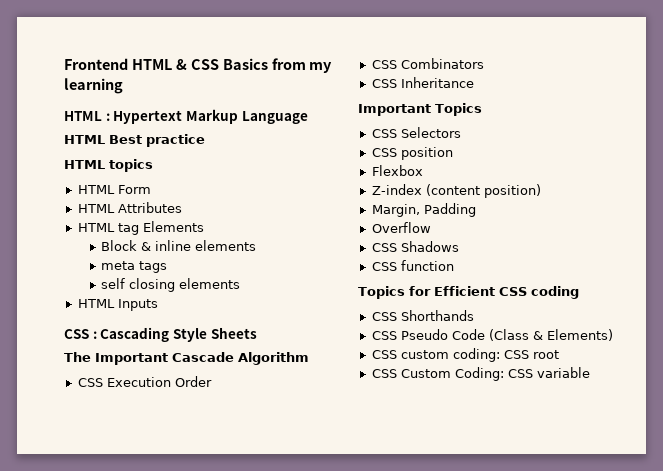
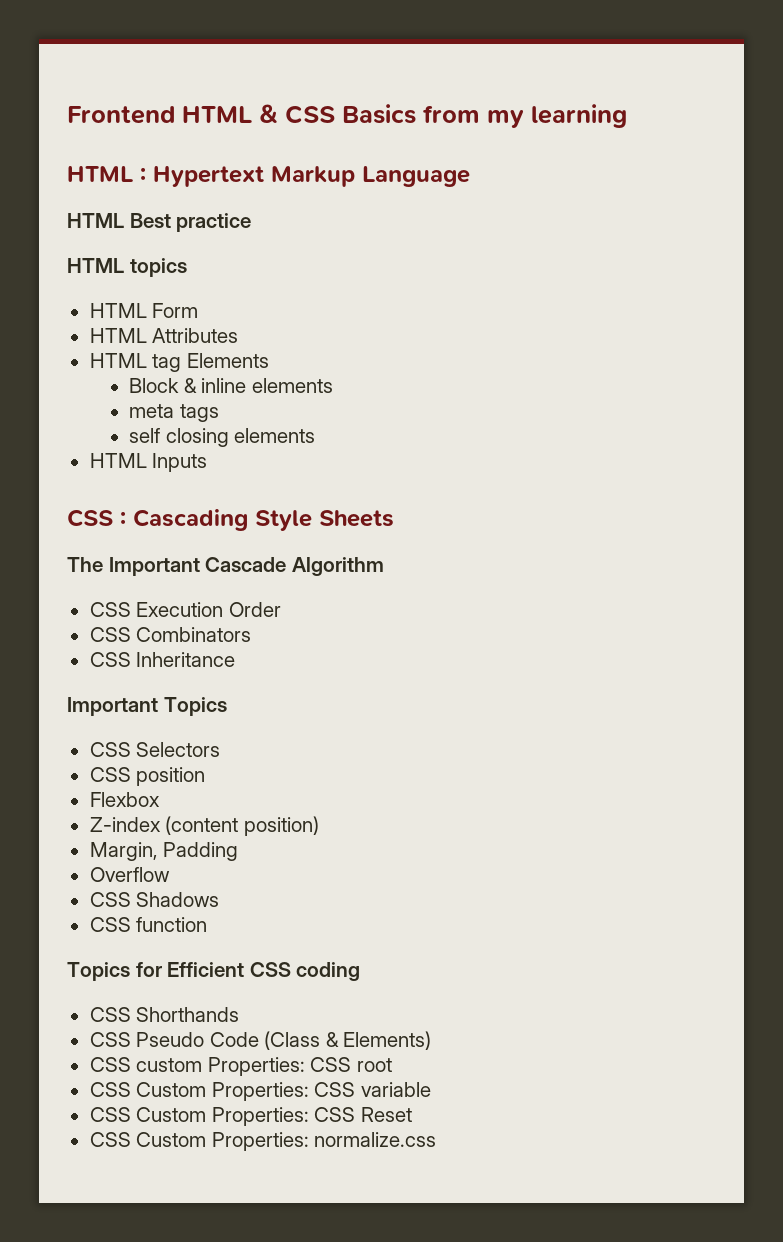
[452,348,500,362] coding: -> [207,1057,305,1076] Properties:
[454,367,504,381] Coding: -> [211,1082,309,1101] Properties:
(590, 372) none -> [89,1107,412,1126] [89,1132,437,1151] // CSS Custom Properties: CSS Reset // CSS Custom Properties: normalize.css

